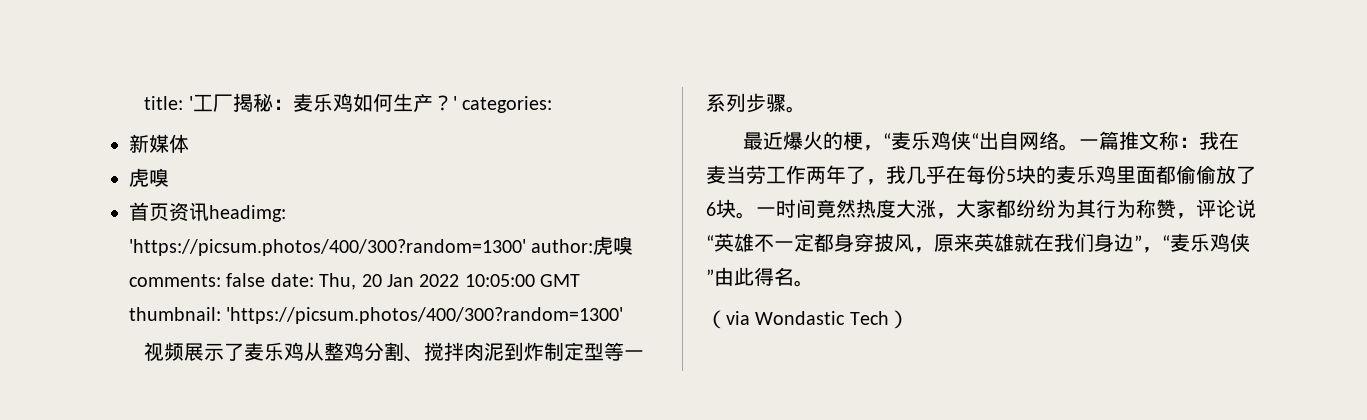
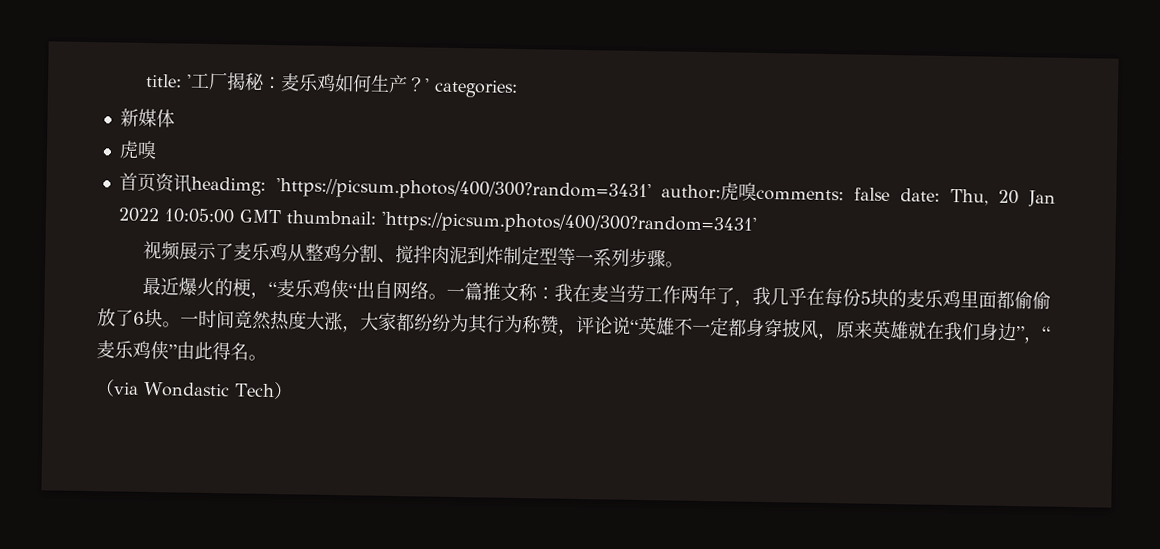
[129,239,526,256] 'https://picsum.photos/400/300?random=1300' -> [275,178,652,203] 'https://picsum.photos/400/300?random=3431'
[226,307,624,324] 'https://picsum.photos/400/300?random=1300' -> [380,211,757,236] 'https://picsum.photos/400/300?random=3431'

